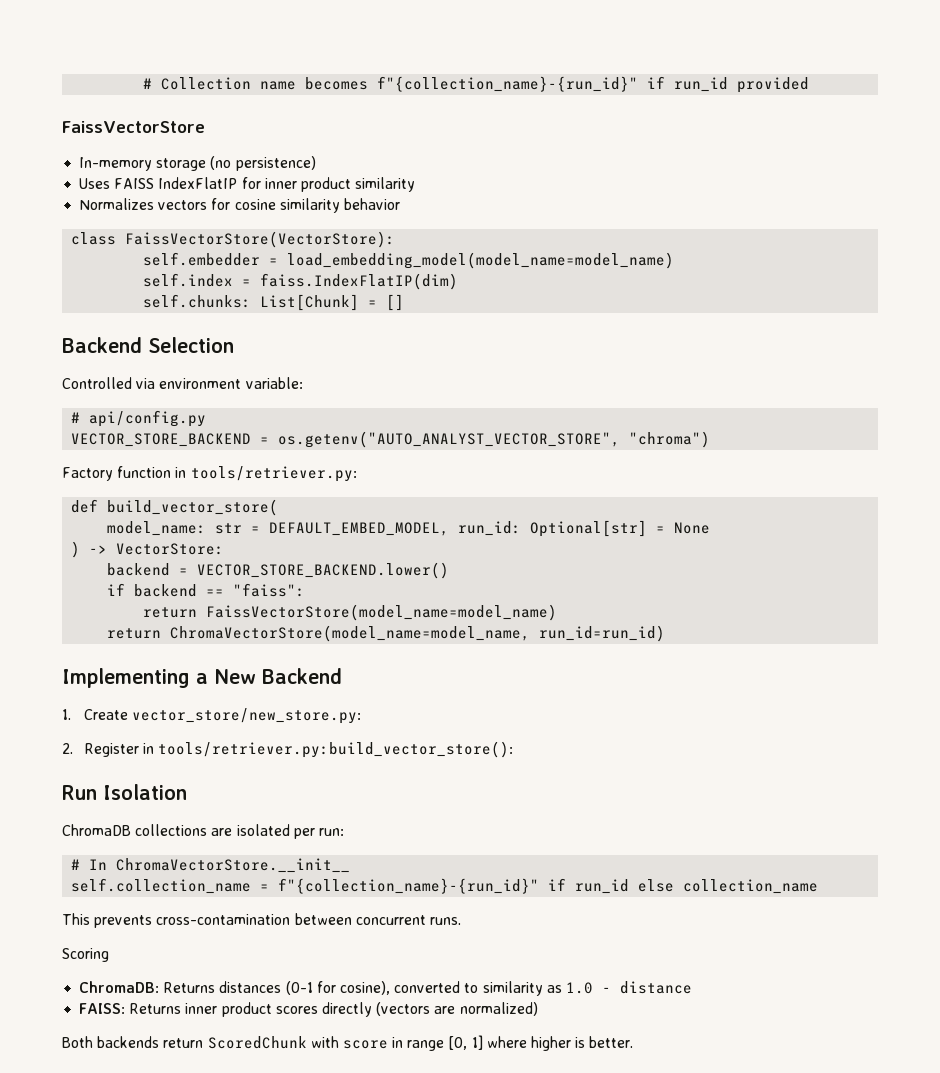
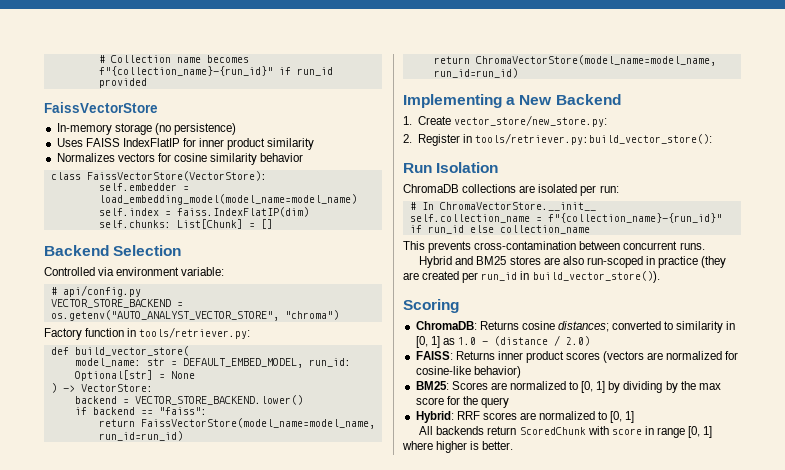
[206,604,558,621] FaissVectorStore(model_name=model_name) -> [140,418,375,429] [98,431,183,441] FaissVectorStore(model_name=model_name, run_id=run_id)
[62,948,109,962] [79,981,692,996] Scoring // ChromaDB: Returns distances (0-1 for cosine), converted to similarity as 1.0 - distance -> [419,256,727,268] [403,271,660,283] [403,299,459,313] [415,321,736,333] [415,335,590,348] Hybrid and BM25 stores are also run-scoped in practice (they are created per run_id in build_vector_store()). // Scoring // ChromaDB: Returns cosine distances; converted to similarity in [0, 1] as 1.0 - (distance / 2.0)
[321,1002,372,1017] directly -> (601, 356) none
[459,1002,538,1016] [62,1036,93,1048] normalized) // Both -> [666,351,739,360] [415,366,521,378] [415,381,721,393] [415,396,509,408] [415,411,635,423] [419,426,434,435] normalized for cosine-like behavior) // BM25: Scores are normalized to [0, 1] by dividing by the max score for the query // Hybrid: RRF scores are normalized to [0, 1] // All

